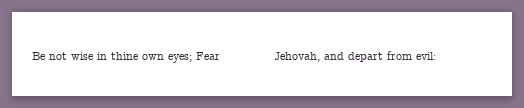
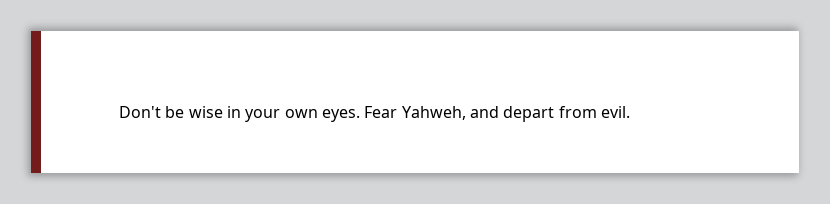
[32,52,320,63] Be not wise in thine own eyes; Fear Jehovah, -> [119,106,466,122] Don't be wise in your own eyes. Fear Yahweh,
[416,52,436,60] evil: -> [600,106,630,118] evil.

